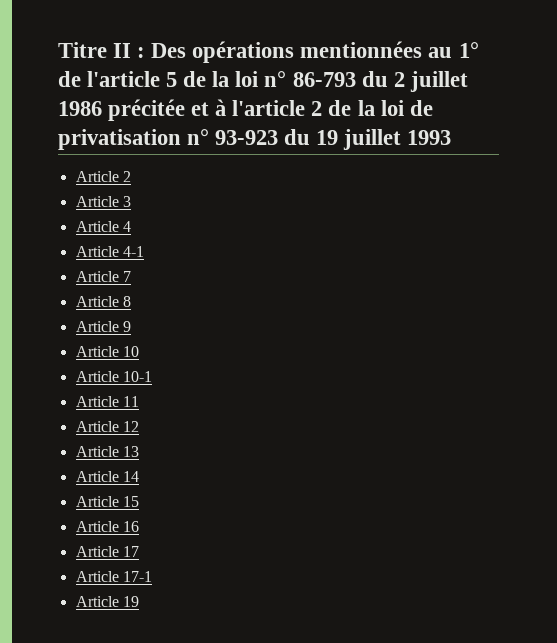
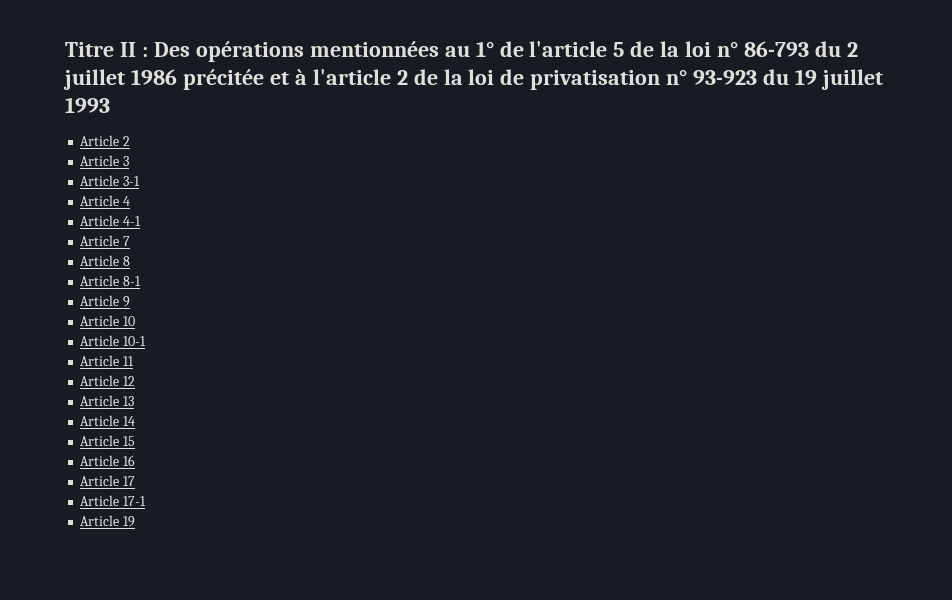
(131, 201) none -> [80,175,141,186] // Article 3-1
(131, 301) none -> [80,275,142,286] // Article 8-1

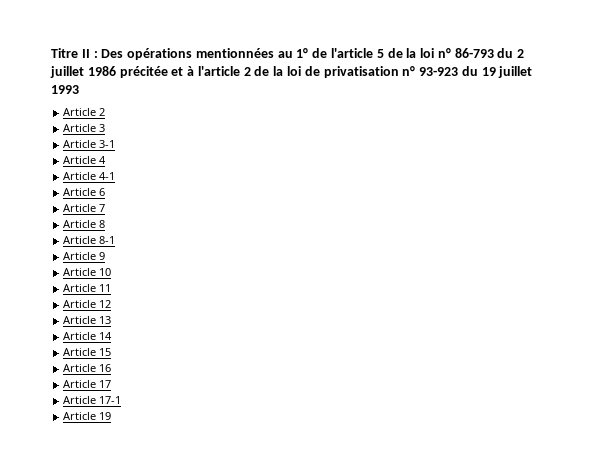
(142, 221) none -> [63,188,106,196] // Article 6
[80,335,147,346] // Article 10-1 -> (112, 272) none

